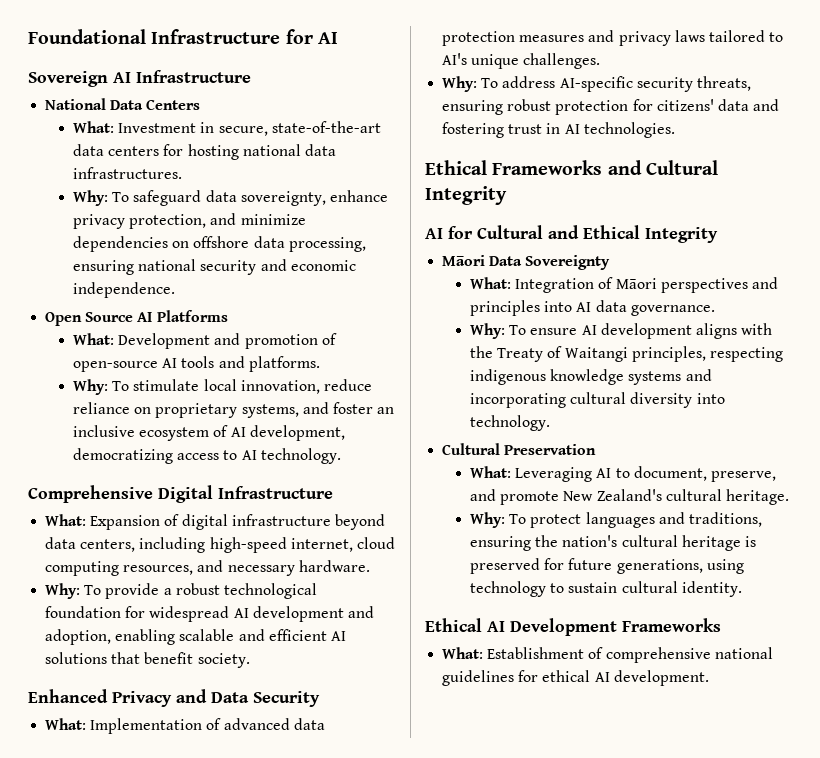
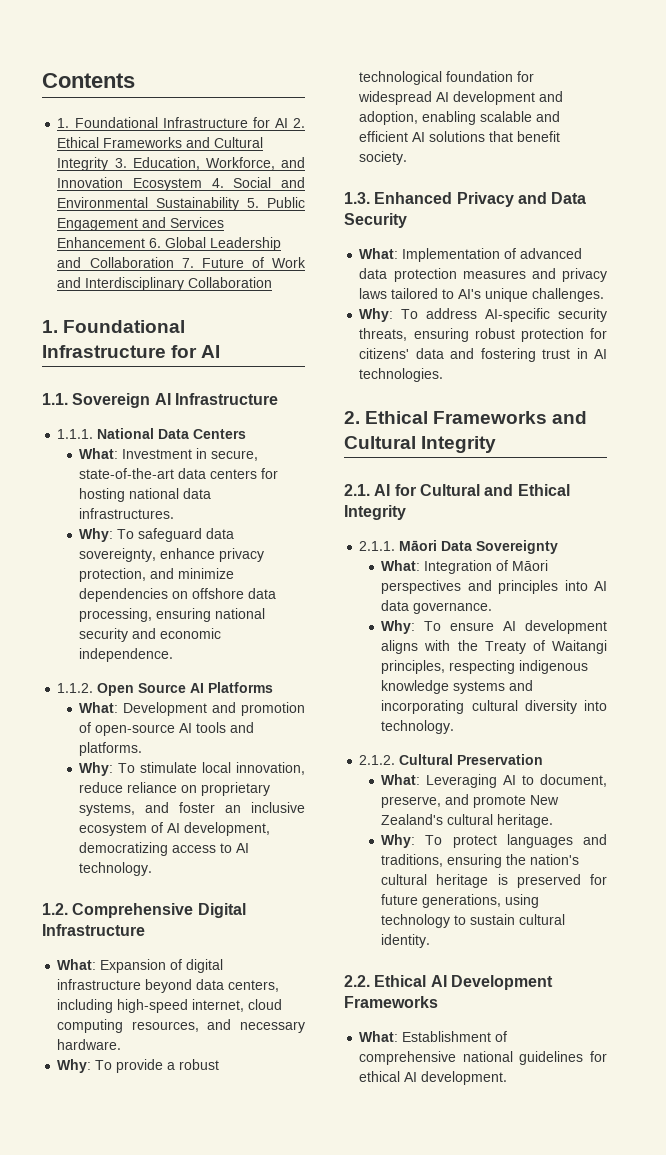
(28, 36) none -> [42,73,135,88] [57,117,305,128] [57,137,264,148] [57,157,305,171] [57,177,305,191] [57,197,305,211] [57,217,225,231] [57,237,282,251] [57,257,306,268] [57,277,273,291] [42,320,58,333] Contents // 1. Foundational Infrastructure for AI 2. Ethical Frameworks and Cultural Integrity 3. Education, Workforce, and Innovation Ecosystem 4. Social and Environmental Sustainability 5. Public Engagement and Services Enhancement 6. Global Leadership and Collaboration 7. Future of Work and Interdisciplinary Collaboration // 1.
(338, 38) none -> [42,393,68,405] 1.1.
(251, 76) none -> [57,429,94,439] 1.1.1.
(176, 290) none -> [57,683,94,693] 1.1.2.
(341, 456) none -> [42,903,68,915] 1.2.
(250, 660) none -> [344,192,370,204] 1.3.
(675, 130) none -> [344,411,360,424] 2.
(507, 195) none -> [344,484,370,496] 2.1.
(718, 235) none -> [359,541,396,551] 2.1.1.
(551, 423) none -> [359,755,396,765] 2.1.2.
(742, 589) none -> [344,975,370,987] 2.2.

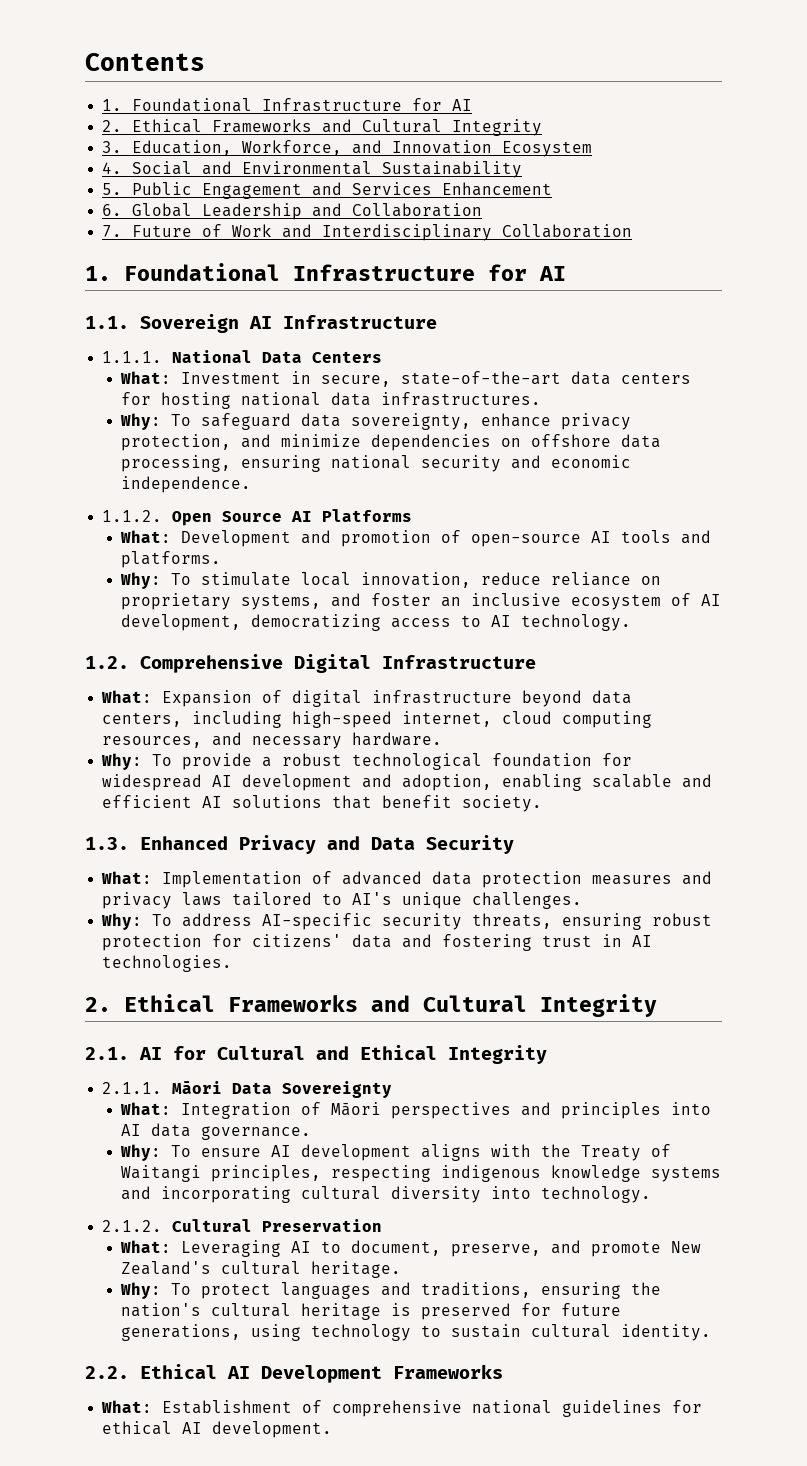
[293,118,305,128] [57,137,264,148] [57,157,109,171] 2. Ethical Frameworks and Cultural Integrity -> [102,119,543,136] // 2. Ethical Frameworks and Cultural Integrity //
(203, 184) none -> (593, 149) //
(240, 204) none -> (523, 169) //
(146, 242) none -> (553, 189) //
(174, 262) none -> (483, 210) //

